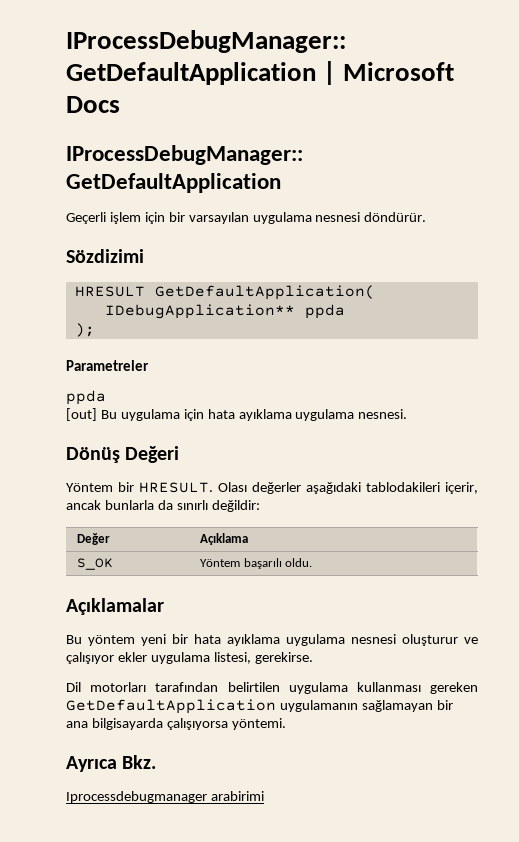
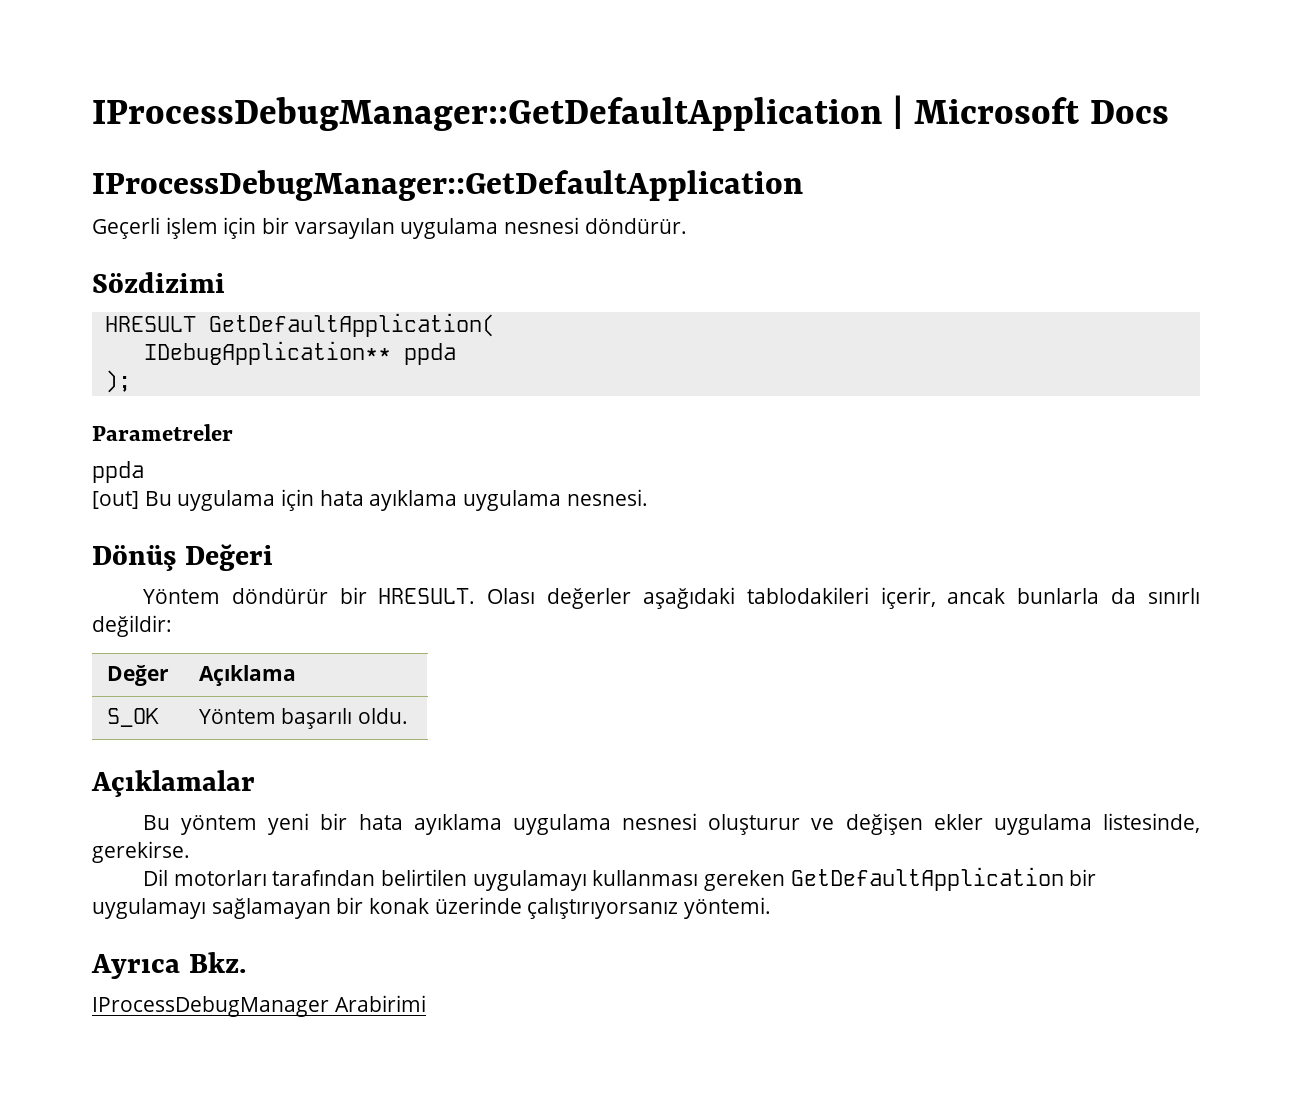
(113, 487) none -> [231,588,328,604] döndürür
[66,652,114,664] çalışıyor -> [845,813,923,835] değişen
[213,652,251,664] listesi, -> [1103,813,1200,833] listesinde,
[288,682,348,694] uygulama -> [472,870,587,891] uygulamayı
[279,700,453,712] [66,718,228,730] uygulamanın sağlamayan bir ana bilgisayarda çalışıyorsa -> [1069,869,1097,886] [92,897,679,919] bir uygulamayı sağlamayan bir konak üzerinde çalıştırıyorsanız
[66,791,264,803] Iprocessdebugmanager arabirimi -> [92,995,426,1017] IProcessDebugManager Arabirimi

